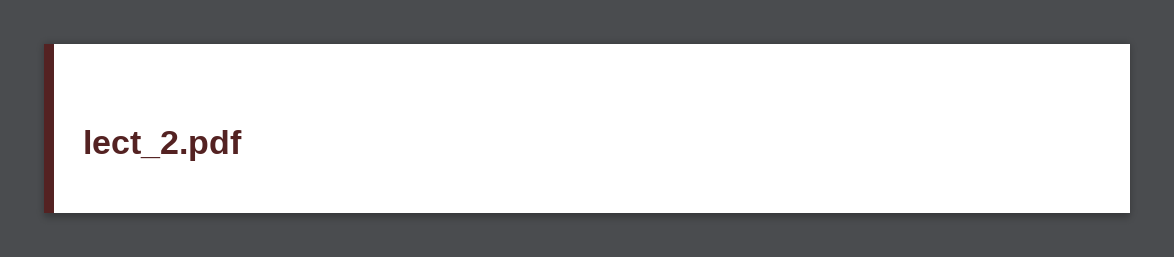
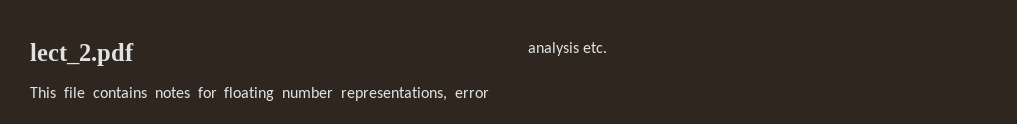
(242, 145) none -> [30,87,489,101] [528,42,608,56] // This file contains notes for floating number representations, error analysis etc.

